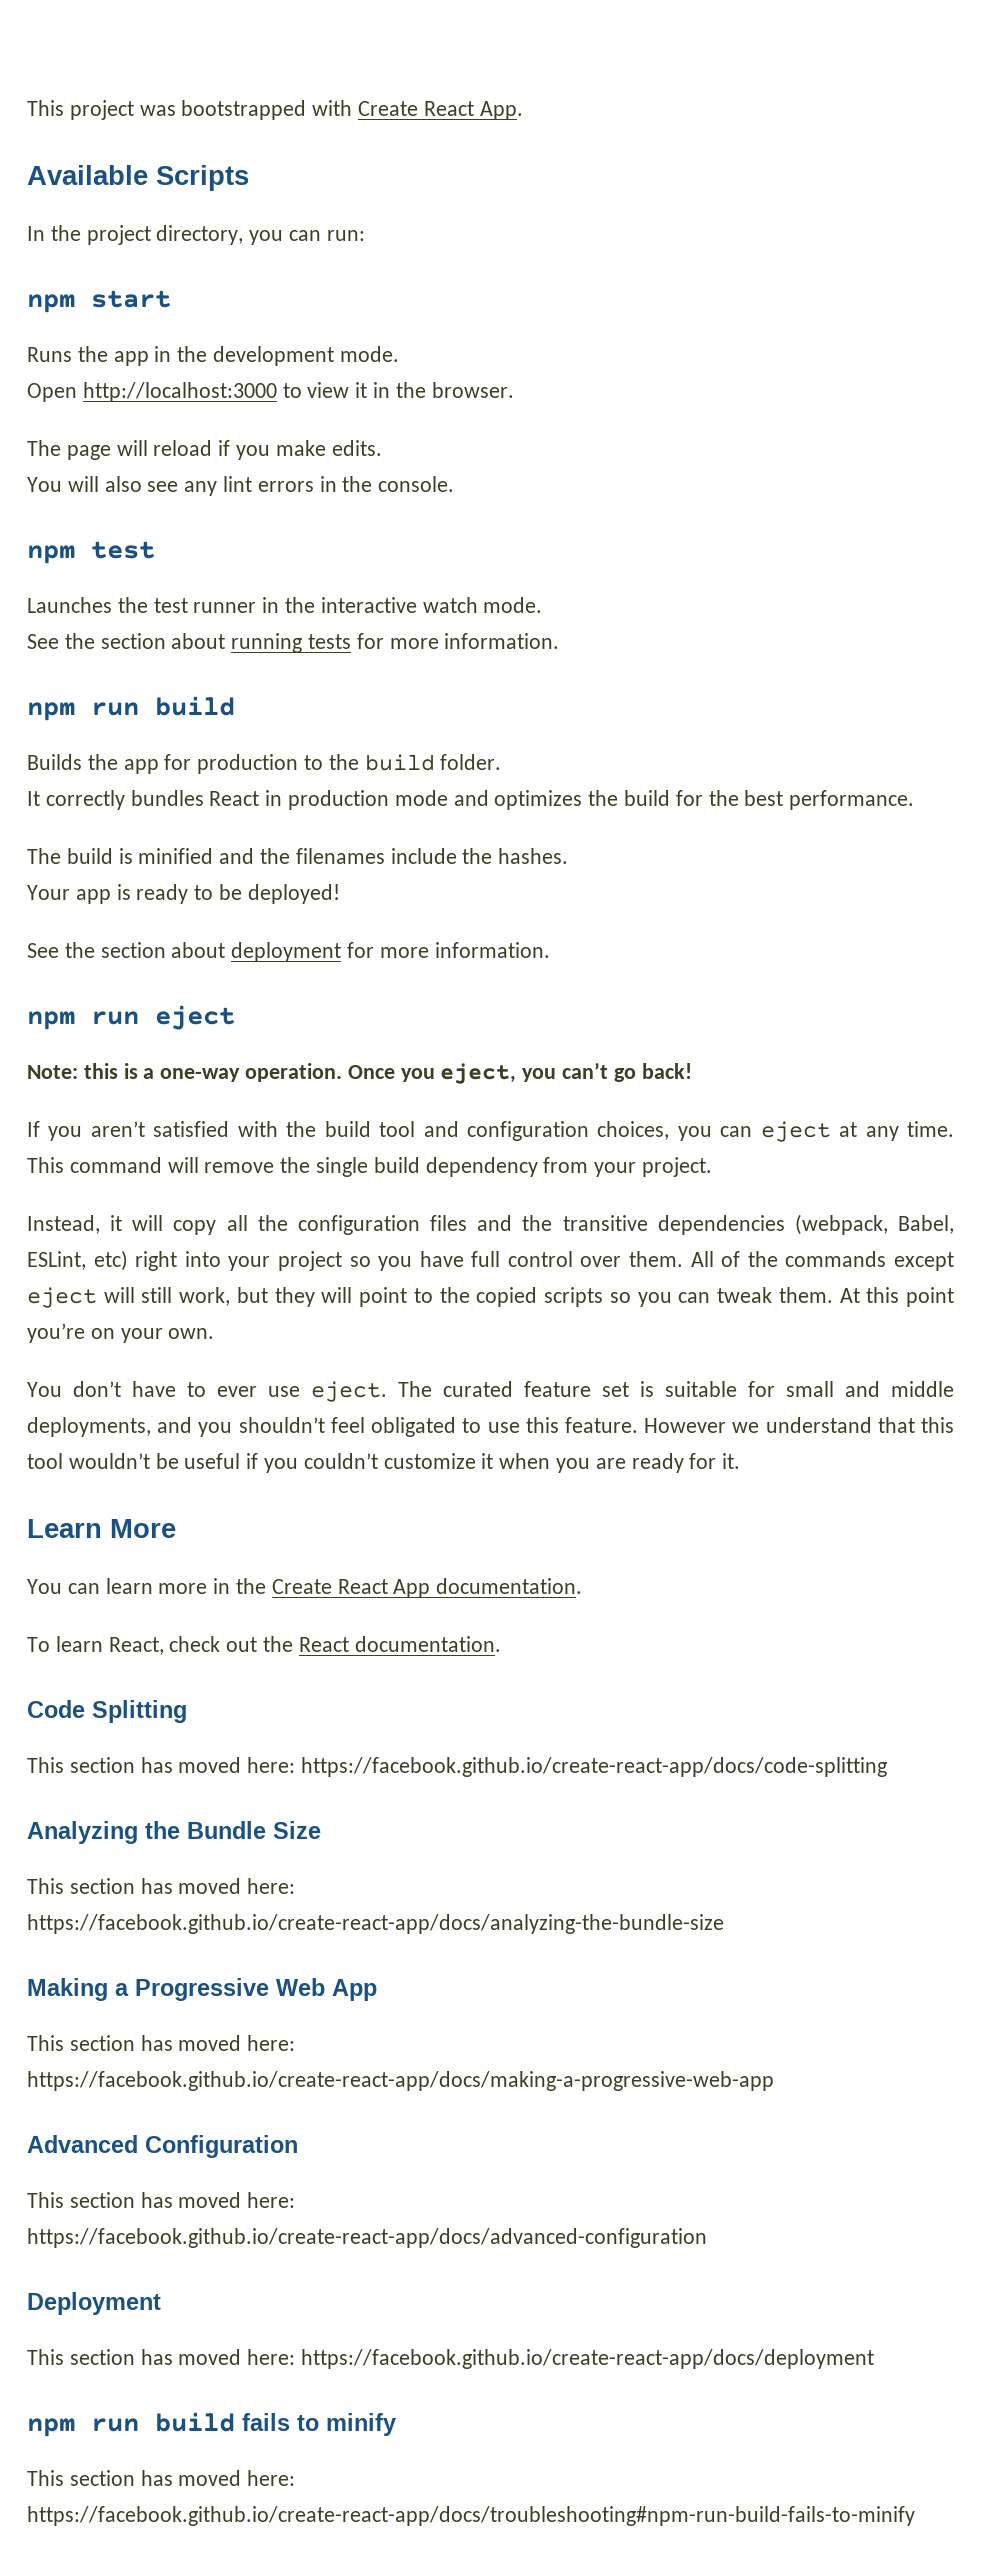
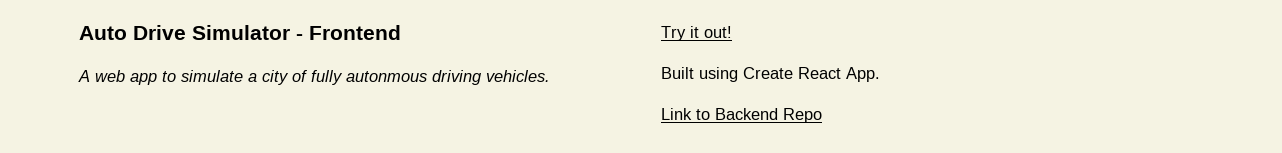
[27,100,523,120] [27,165,249,191] [27,225,365,245] [27,290,171,313] [27,346,399,366] [27,382,514,402] [27,440,382,460] [27,476,455,496] [27,541,155,564] [27,597,543,613] [27,633,560,653] [27,696,235,721] [27,754,502,774] [27,790,915,810] [27,848,569,864] [27,884,340,904] [27,942,550,962] [27,1005,235,1030] [27,1063,692,1084] [27,1121,954,1142] [27,1157,713,1177] [27,1214,955,1235] [27,1250,955,1271] [27,1287,954,1308] [27,1323,215,1343] [27,1381,954,1402] [27,1417,954,1437] [27,1453,741,1473] [27,1519,176,1538] [27,1578,583,1598] [27,1636,501,1655] [27,1700,187,1723] [27,1757,888,1777] [27,1821,321,1844] [27,1878,296,1894] [27,1914,724,1934] [27,1978,377,2001] [27,2035,296,2051] [27,2071,774,2091] [27,2135,298,2158] [27,2192,296,2208] [27,2228,707,2248] [27,2292,161,2315] [27,2349,875,2369] [27,2412,396,2437] [27,2470,296,2486] [27,2506,915,2526] This project was bootstrapped with Create React App. // Available Scripts // In the project directory, you can run: // npm start // Runs the app in the development mode. // Open http://localhost:3000 to view it in the browser. // The page will reload if you make edits. // You will also see any lint errors in the console. // npm test // Launches the test runner in the interactive watch mode. // See the section about running tests for more information. // npm run build // Builds the app for production to the build folder. // It correctly bundles React in production mode and optimizes the build for the best performance. // The build is minified and the filenames include the hashes. // Your app is ready to be deployed! // See the section about deployment for more information. // npm run eject // Note: this is a one-way operation. Once you eject, you can’t go back! // If you aren’t satisfied with the build tool and configuration choices, you can eject at any time. This command will remove the single build dependency from your project. // Instead, it will copy all the configuration files and the transitive dependencies (webpack, Babel, ESLint, etc) right into your project so you have full control over them. All of the commands except eject will still work, but they will point to the copied scripts so you can tweak them. At this point you’re on your own. // You don’t have to ever use eject. The curated feature set is suitable for small and middle deployments, and you shouldn’t feel obligated to use this feature. However we understand that this tool wouldn’t be useful if you couldn’t customize it when you are ready for it. // Learn More // You can learn more in the Create React App documentation. // To learn React, check out the React documentation. // Code Splitting // This section has moved here: https://facebook.github.io/create-react-app/docs/code-splitting // Analyzing the Bundle Size // This section has moved here: https://facebook.github.io/create-react-app/docs/analyzing-the-bundle-size // Making a Progressive Web App // This section has moved here: https://facebook.github.io/create-react-app/docs/making-a-progressive-web-app // Advanced Configuration // This section has moved here: https://facebook.github.io/create-react-app/docs/advanced-configuration // Deployment // This section has moved here: https://facebook.github.io/create-react-app/docs/deployment // npm run build fails to minify // This section has moved here: https://facebook.github.io/create-react-app/docs/troubleshooting#npm-run-build-fails-to-minify -> [79,25,401,40] [78,70,550,85] [661,26,732,41] [661,67,880,82] [661,108,822,123] Auto Drive Simulator - Frontend // A web app to simulate a city of fully autonmous driving vehicles. // Try it out! // Built using Create React App. // Link to Backend Repo

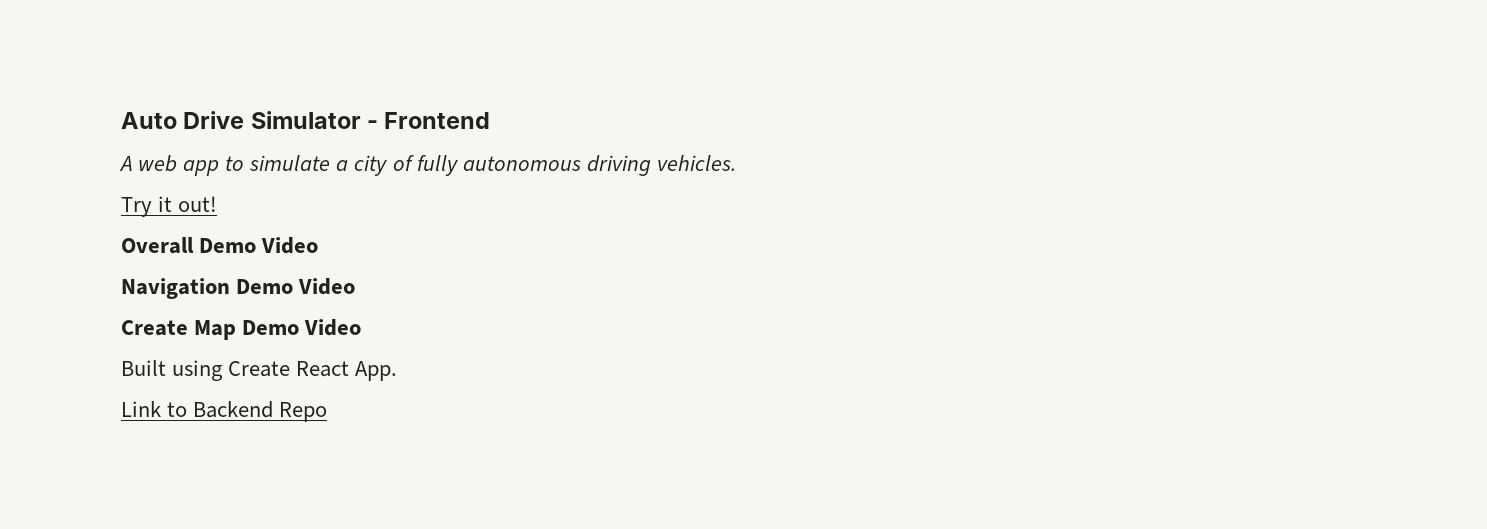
[346,71,427,82] autonmous -> [462,156,581,171] autonomous
(732, 32) none -> [121,237,319,254] [121,278,356,299] [121,319,362,340] // Overall Demo Video // Navigation Demo Video // Create Map Demo Video

